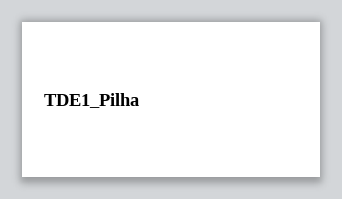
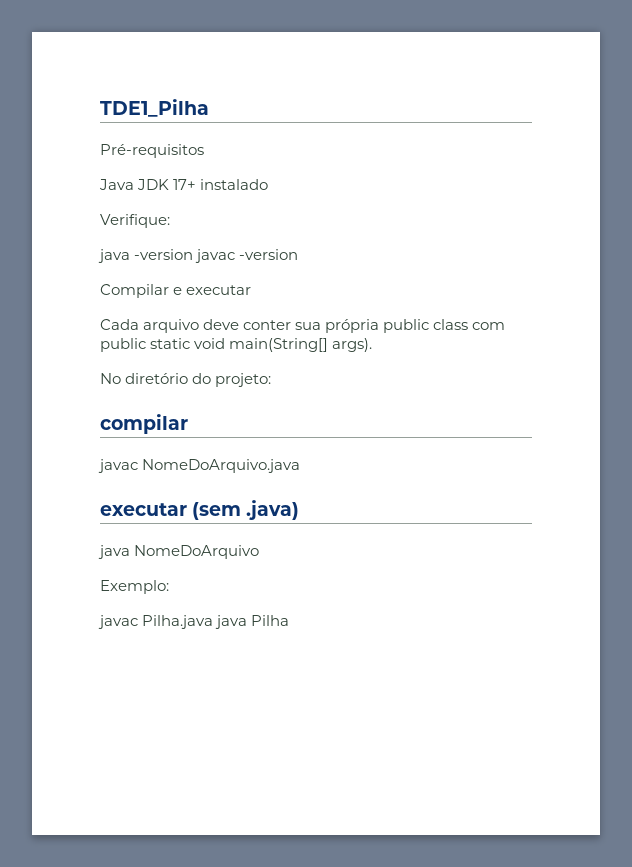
(139, 100) none -> [100,144,204,158] [99,179,269,190] [100,214,170,228] [98,249,299,263] [100,284,252,298] [100,319,506,333] [100,338,373,352] [100,373,272,387] [100,414,188,434] [98,459,301,473] [100,500,300,520] [98,545,260,559] [100,580,169,594] [98,615,290,629] // Pré-requisitos // Java JDK 17+ instalado // Verifique: // java -version javac -version // Compilar e executar // Cada arquivo deve conter sua própria public class com public static void main(String[] args). // No diretório do projeto: // compilar // javac NomeDoArquivo.java // executar (sem .java) // java NomeDoArquivo // Exemplo: // javac Pilha.java java Pilha

